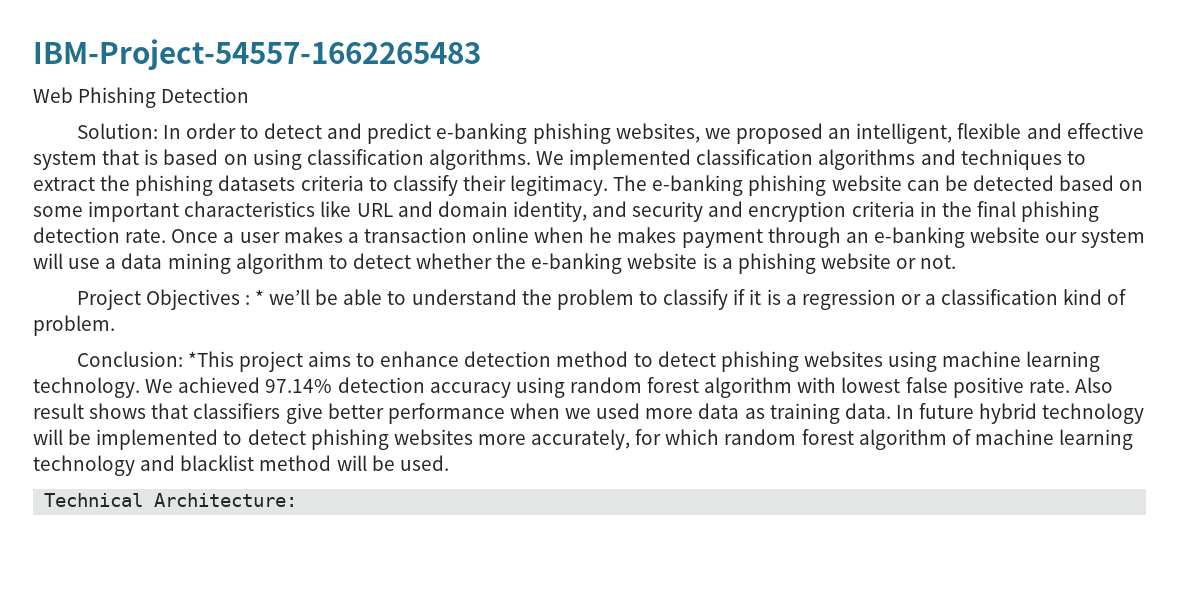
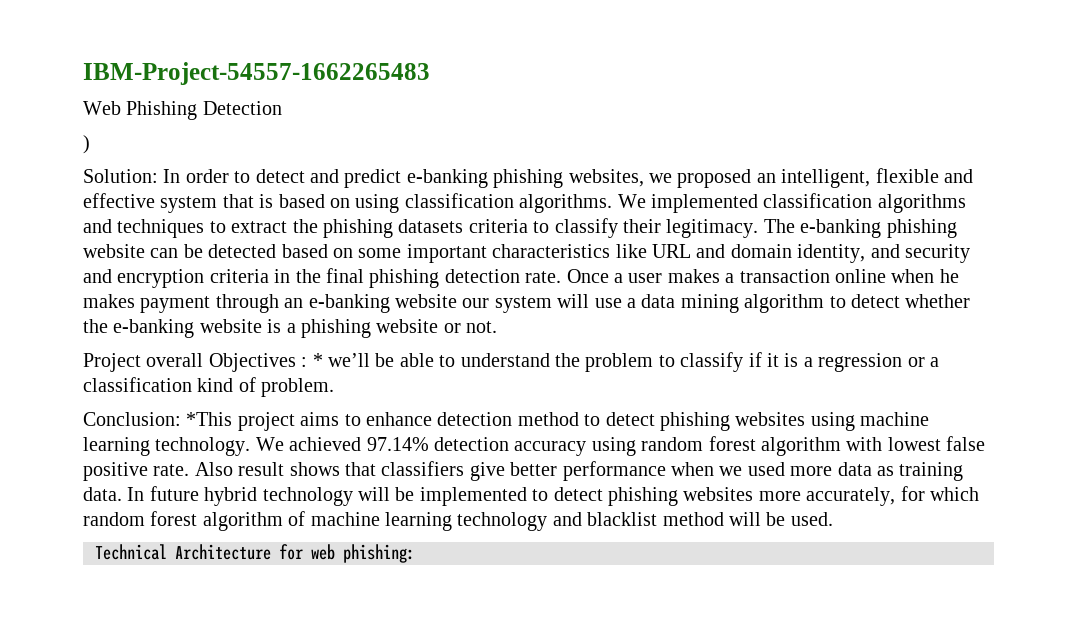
(250, 95) none -> [83,135,90,154] // )
(141, 299) none -> [146,353,204,367] overall
[154,493,298,507] Architecture: -> [175,544,415,563] Architecture for web phishing:

